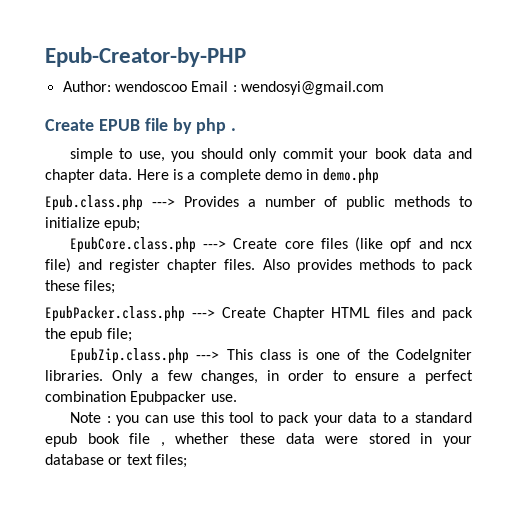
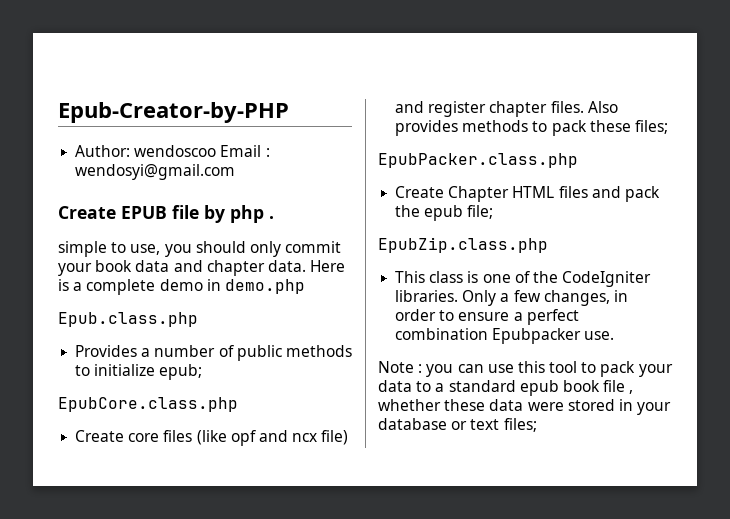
[151,198,175,207] ---> -> (198, 319) //
[203,240,227,249] ---> -> (238, 404) //
[191,309,215,318] ---> -> (578, 160) //
[196,351,220,360] ---> -> (548, 245) //

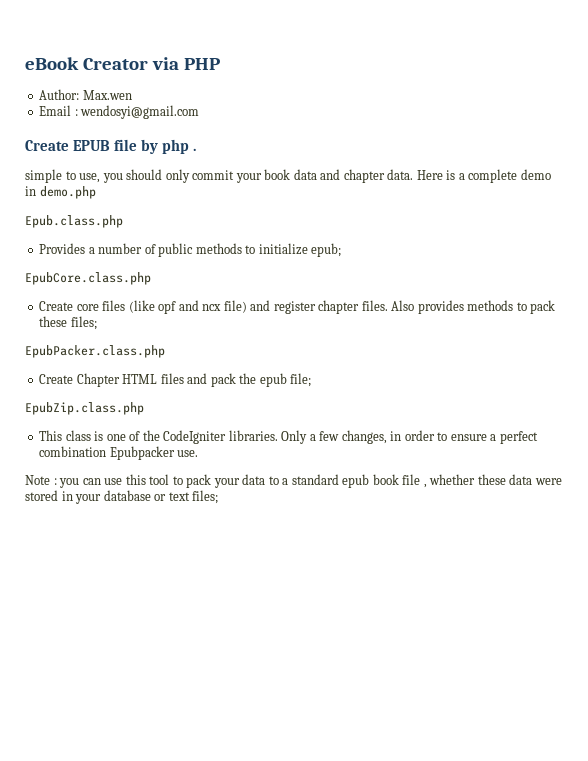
[58,102,289,123] Epub-Creator-by-PHP -> [25,57,220,70] eBook Creator via PHP
[134,145,217,157] wendoscoo -> [82,90,132,100] Max.wen //

